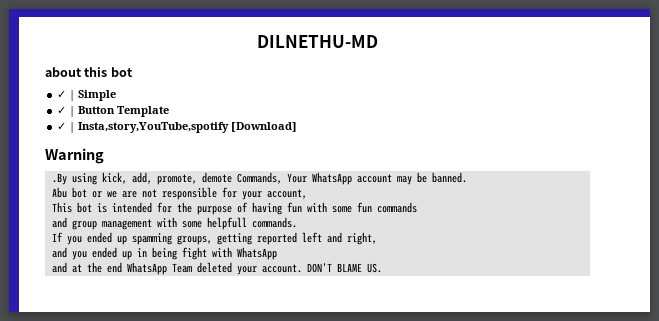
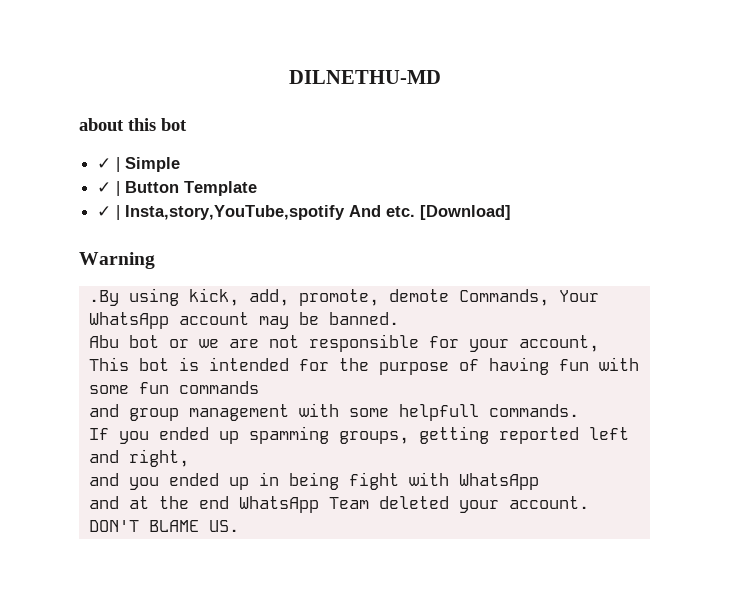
(230, 127) none -> [349,205,416,217] And etc.

